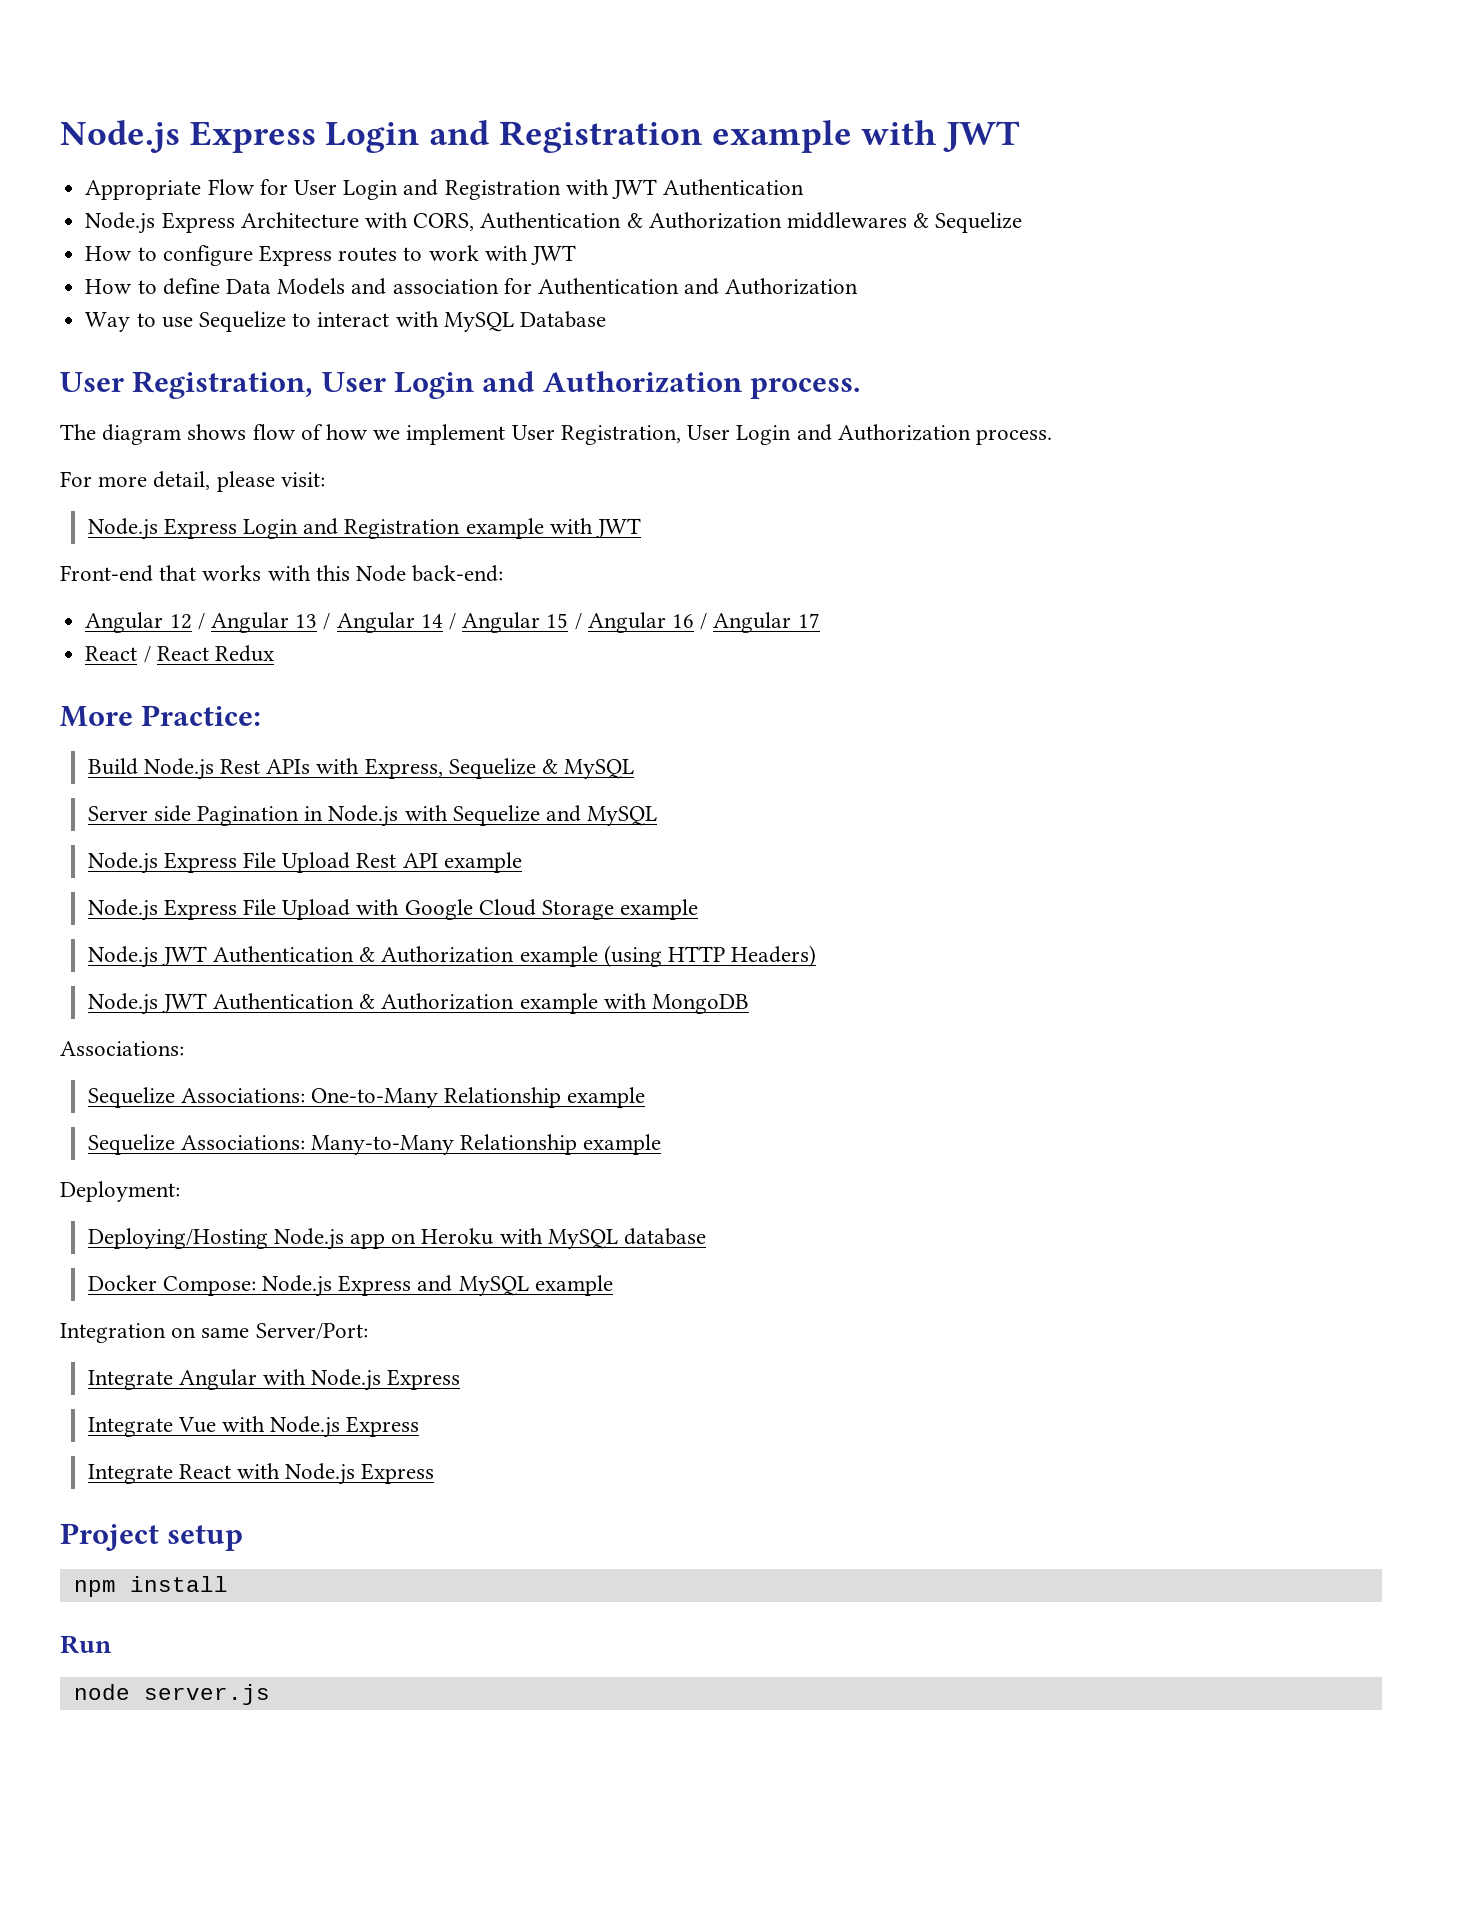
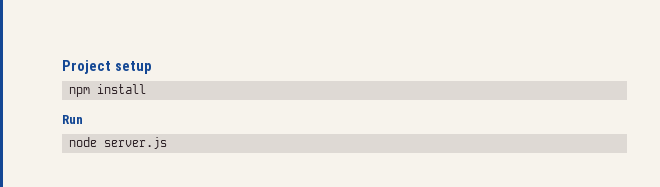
[60,120,1021,153] [85,179,805,200] [85,212,1023,234] [85,245,576,266] [85,278,859,295] [85,311,606,332] [60,371,862,399] [60,424,1052,445] [60,471,325,492] [87,518,642,540] [60,565,504,582] [85,612,820,633] [85,645,274,663] [60,705,262,727] [87,758,635,780] [87,805,658,827] [87,852,522,874] [87,899,699,921] [87,945,817,968] [87,993,750,1015] [60,1041,184,1056] [87,1087,646,1108] [87,1134,662,1155] [60,1181,180,1202] [87,1228,707,1250] [87,1275,613,1297] [60,1323,368,1343] [87,1369,461,1391] [87,1416,420,1438] [87,1463,435,1485] Node.js Express Login and Registration example with JWT // Appropriate Flow for User Login and Registration with JWT Authentication // Node.js Express Architecture with CORS, Authentication & Authorization middlewares & Sequelize // How to configure Express routes to work with JWT // How to define Data Models and association for Authentication and Authorization // Way to use Sequelize to interact with MySQL Database // User Registration, User Login and Authorization process. // The diagram shows flow of how we implement User Registration, User Login and Authorization process. // For more detail, please visit: // Node.js Express Login and Registration example with JWT // Front-end that works with this Node back-end: // Angular 12 / Angular 13 / Angular 14 / Angular 15 / Angular 16 / Angular 17 // React / React Redux // More Practice: // Build Node.js Rest APIs with Express, Sequelize & MySQL // Server side Pagination in Node.js with Sequelize and MySQL // Node.js Express File Upload Rest API example // Node.js Express File Upload with Google Cloud Storage example // Node.js JWT Authentication & Authorization example (using HTTP Headers) // Node.js JWT Authentication & Authorization example with MongoDB // Associations: // Sequelize Associations: One-to-Many Relationship example // Sequelize Associations: Many-to-Many Relationship example // Deployment: // Deploying/Hosting Node.js app on Heroku with MySQL database // Docker Compose: Node.js Express and MySQL example // Integration on same Server/Port: // Integrate Angular with Node.js Express // Integrate Vue with Node.js Express // Integrate React with Node.js Express // -> (62, 67) none

